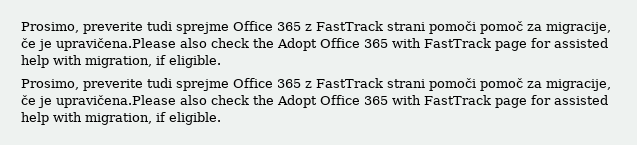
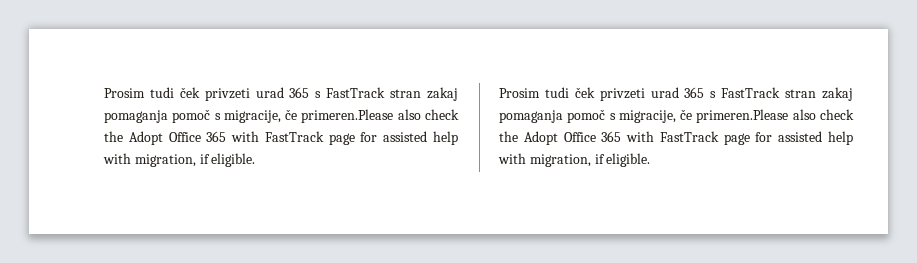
[21,21,611,34] [21,38,176,51] Prosimo, preverite tudi sprejme Office 365 z FastTrack strani pomoči pomoč za migracije, če je upravičena.Please -> [104,87,458,101] [104,109,394,123] Prosim tudi ček privzeti urad 365 s FastTrack stran zakaj pomaganja pomoč s migracije, če primeren.Please
[21,78,611,91] [21,95,176,108] Prosimo, preverite tudi sprejme Office 365 z FastTrack strani pomoči pomoč za migracije, če je upravičena.Please -> [499,87,853,101] [499,109,789,123] Prosim tudi ček privzeti urad 365 s FastTrack stran zakaj pomaganja pomoč s migracije, če primeren.Please

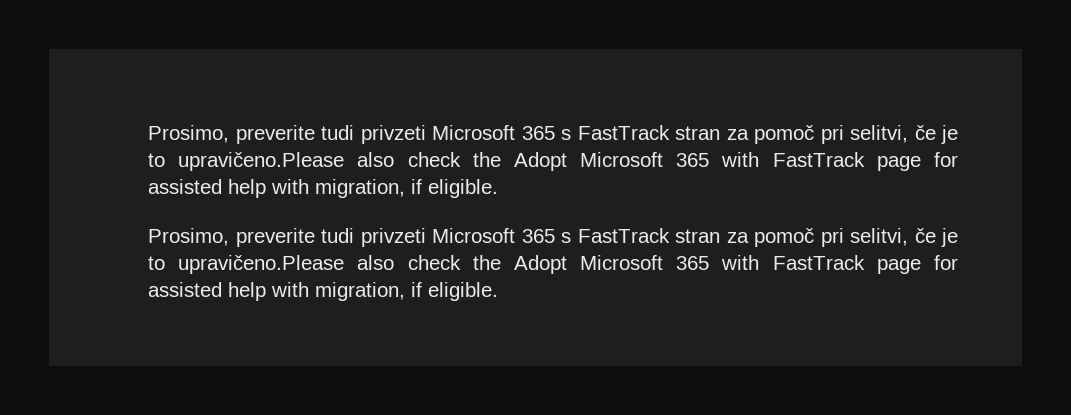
[104,87,458,101] [104,109,459,123] [104,131,201,145] Prosim tudi ček privzeti urad 365 s FastTrack stran zakaj pomaganja pomoč s migracije, če primeren.Please also check the Adopt Office -> [148,125,958,144] [148,152,664,171] Prosimo, preverite tudi privzeti Microsoft 365 s FastTrack stran za pomoč pri selitvi, če je to upravičeno.Please also check the Adopt Microsoft
[499,87,853,101] [499,109,854,123] [499,131,596,145] Prosim tudi ček privzeti urad 365 s FastTrack stran zakaj pomaganja pomoč s migracije, če primeren.Please also check the Adopt Office -> [148,228,958,247] [148,255,664,274] Prosimo, preverite tudi privzeti Microsoft 365 s FastTrack stran za pomoč pri selitvi, če je to upravičeno.Please also check the Adopt Microsoft

